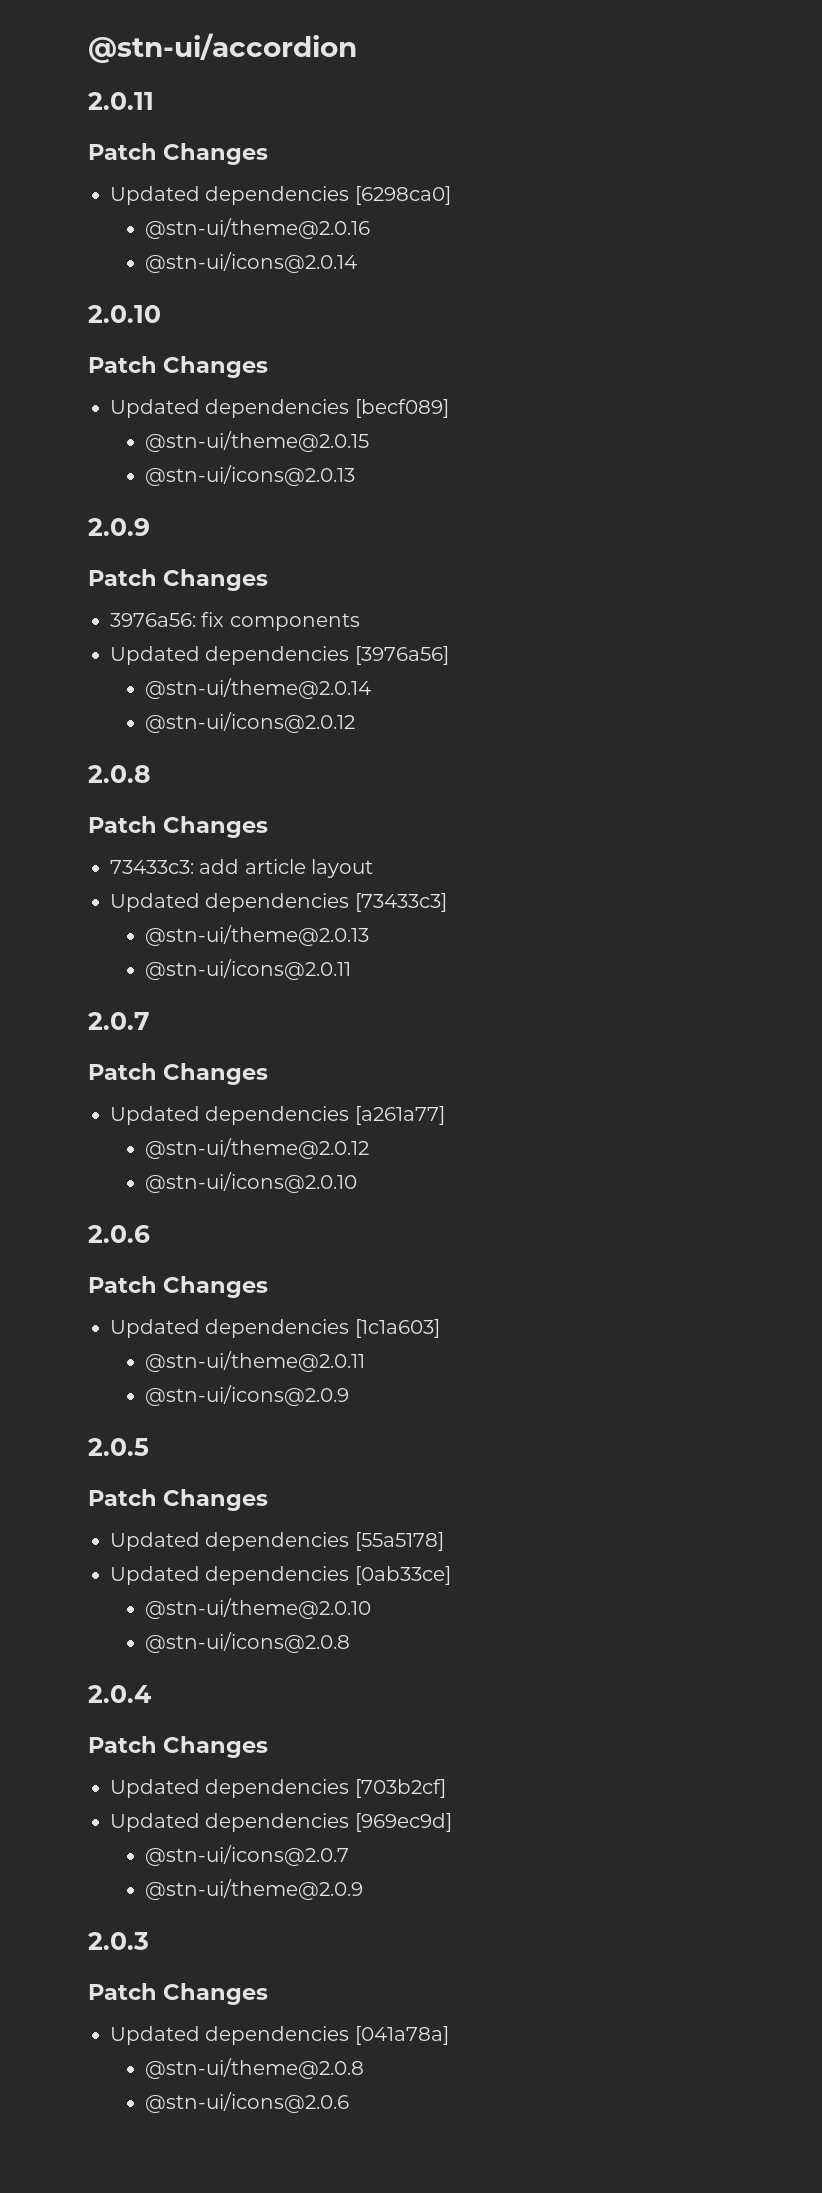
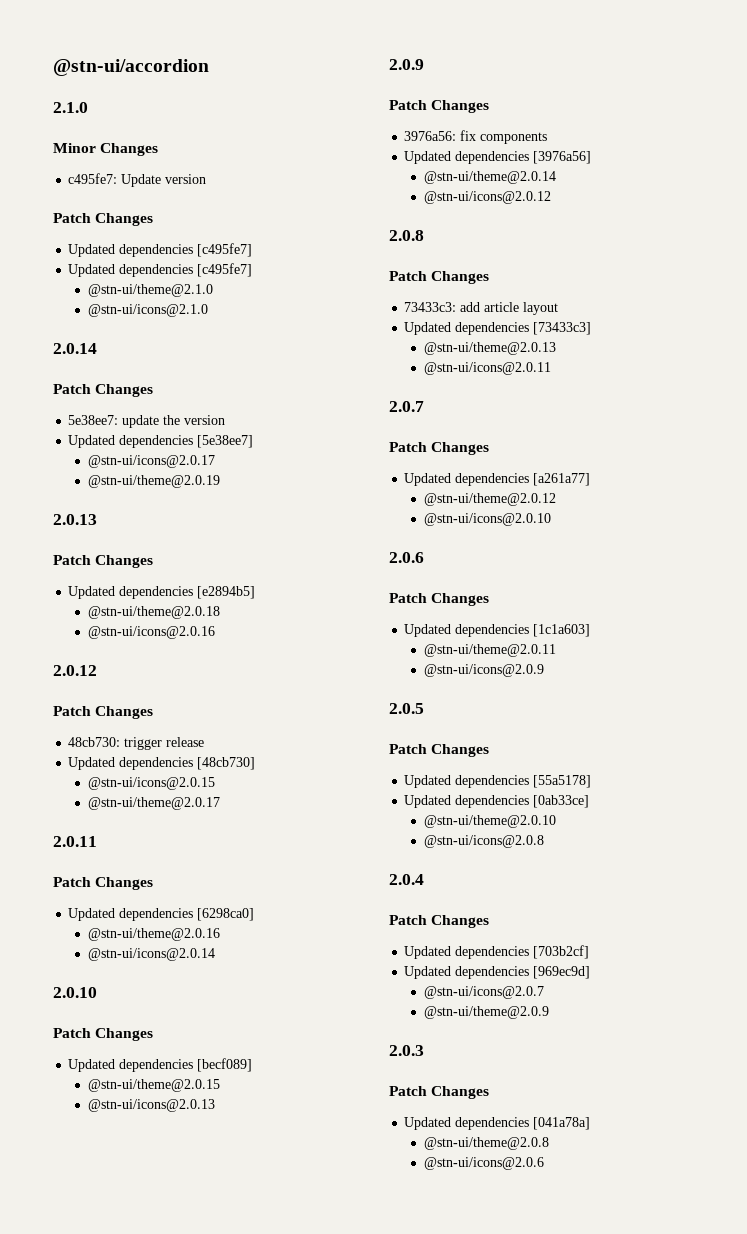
(357, 48) none -> [53,102,88,113] [53,143,159,156] [68,173,207,187] [53,213,154,226] [68,243,253,257] [68,263,253,277] [87,284,213,297] [87,304,208,317] [53,343,97,354] [53,384,154,397] [68,415,226,428] [68,435,254,448] [87,455,215,468] [87,475,220,488] [53,514,97,525] [53,555,154,568] [68,586,256,599] [87,606,220,619] [87,626,215,639] [53,665,97,676] [53,706,154,719] [68,737,205,750] [68,757,256,770] [87,777,215,790] [87,797,220,810] // 2.1.0 // Minor Changes // c495fe7: Update version // Patch Changes // Updated dependencies [c495fe7] // Updated dependencies [c495fe7] // @stn-ui/theme@2.1.0 // @stn-ui/icons@2.1.0 // 2.0.14 // Patch Changes // 5e38ee7: update the version // Updated dependencies [5e38ee7] // @stn-ui/icons@2.0.17 // @stn-ui/theme@2.0.19 // 2.0.13 // Patch Changes // Updated dependencies [e2894b5] // @stn-ui/theme@2.0.18 // @stn-ui/icons@2.0.16 // 2.0.12 // Patch Changes // 48cb730: trigger release // Updated dependencies [48cb730] // @stn-ui/icons@2.0.15 // @stn-ui/theme@2.0.17

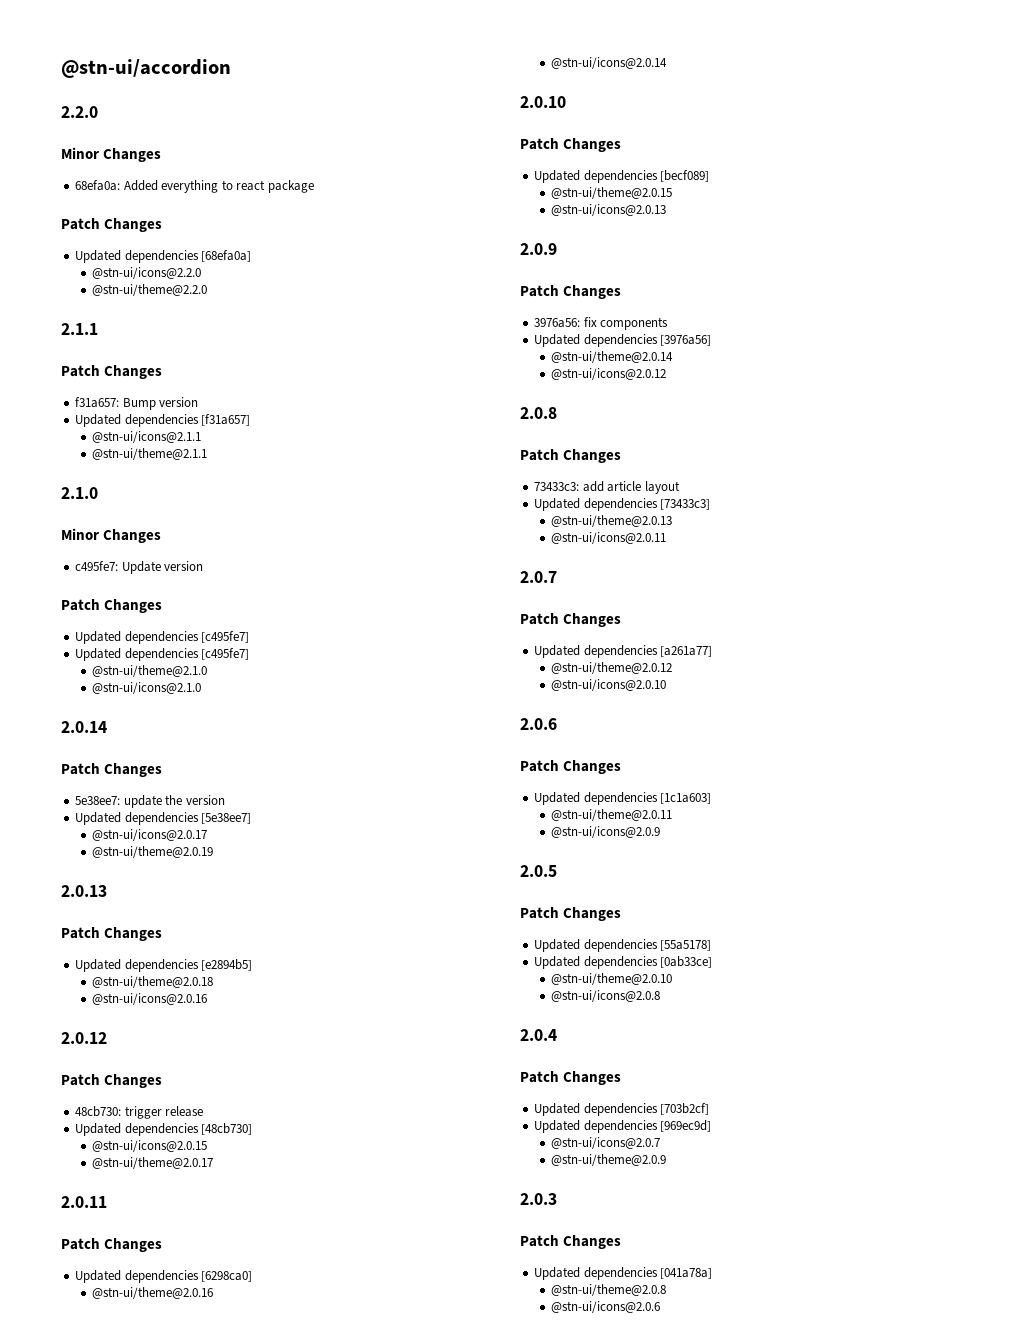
(209, 67) none -> [61,106,98,118] [61,147,162,162] [75,180,314,193] [61,218,163,232] [75,250,252,263] [92,267,202,279] [92,284,208,296] [61,323,98,335] [61,365,163,379] [75,397,199,410] [75,414,251,427] [92,431,202,443] [92,448,208,460] // 2.2.0 // Minor Changes // 68efa0a: Added everything to react package // Patch Changes // Updated dependencies [68efa0a] // @stn-ui/icons@2.2.0 // @stn-ui/theme@2.2.0 // 2.1.1 // Patch Changes // f31a657: Bump version // Updated dependencies [f31a657] // @stn-ui/icons@2.1.1 // @stn-ui/theme@2.1.1

